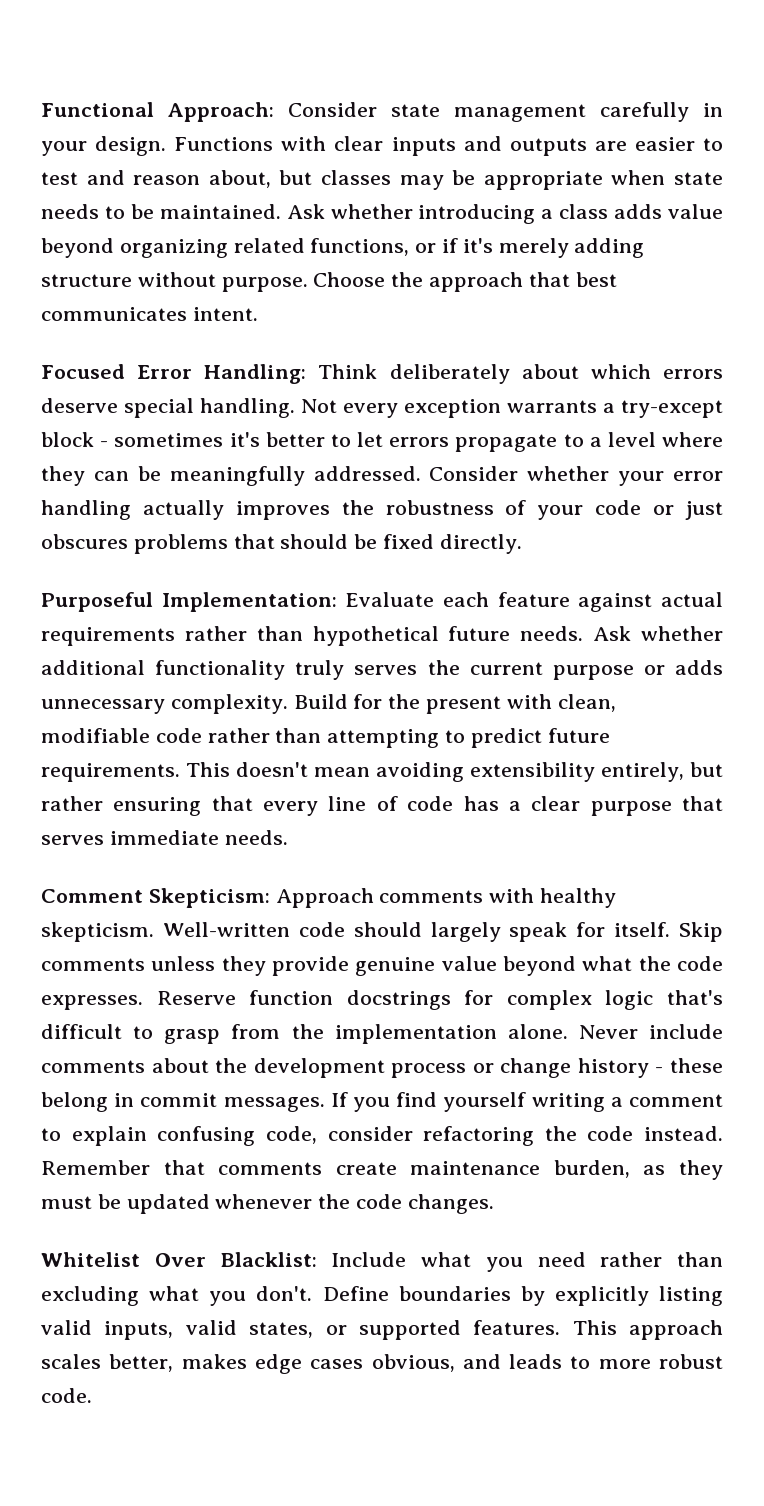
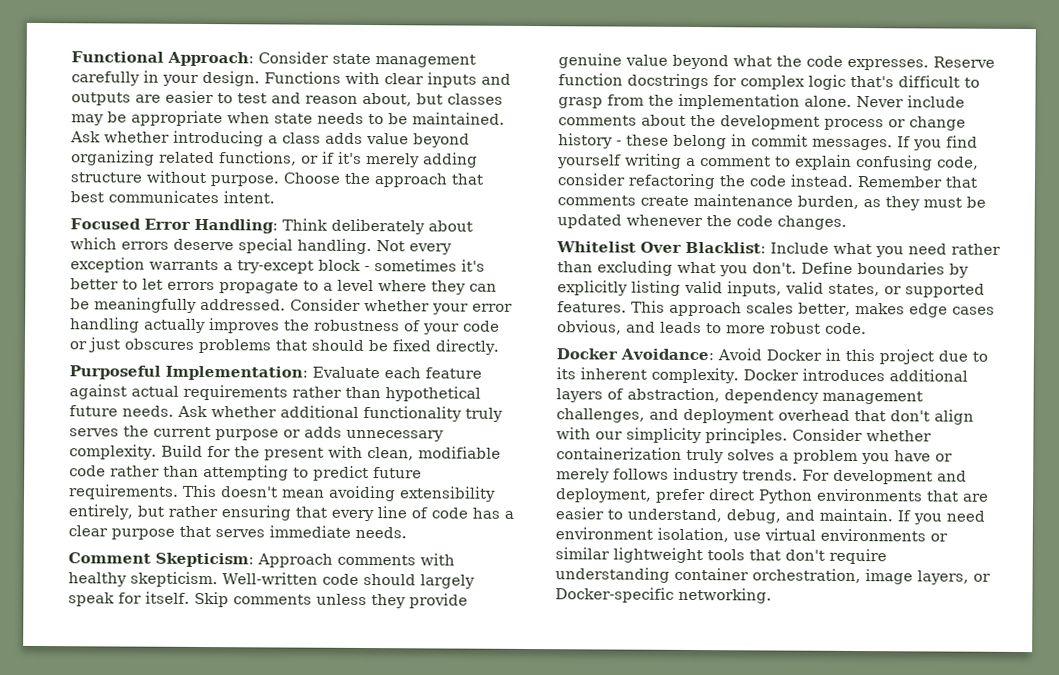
(92, 1395) none -> [556,348,988,365] [556,367,968,384] [556,387,923,405] [556,408,974,425] [556,427,932,444] [556,447,953,465] [556,467,967,485] [555,488,989,504] [555,507,985,525] [555,527,948,543] [555,547,887,565] [555,567,991,585] [555,587,772,604] // Docker Avoidance: Avoid Docker in this project due to its inherent complexity. Docker introduces additional layers of abstraction, dependency management challenges, and deployment overhead that don't align with our simplicity principles. Consider whether containerization truly solves a problem you have or merely follows industry trends. For development and deployment, prefer direct Python environments that are easier to understand, debug, and maintain. If you need environment isolation, use virtual environments or similar lightweight tools that don't require understanding container orchestration, image layers, or Docker-specific networking.

